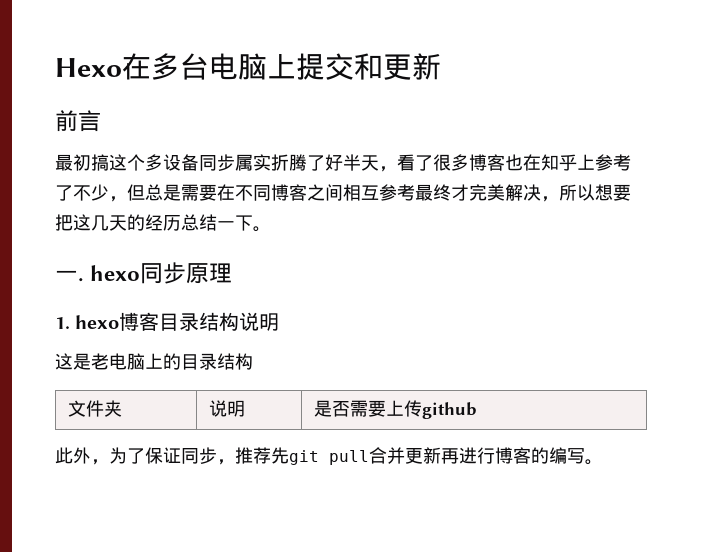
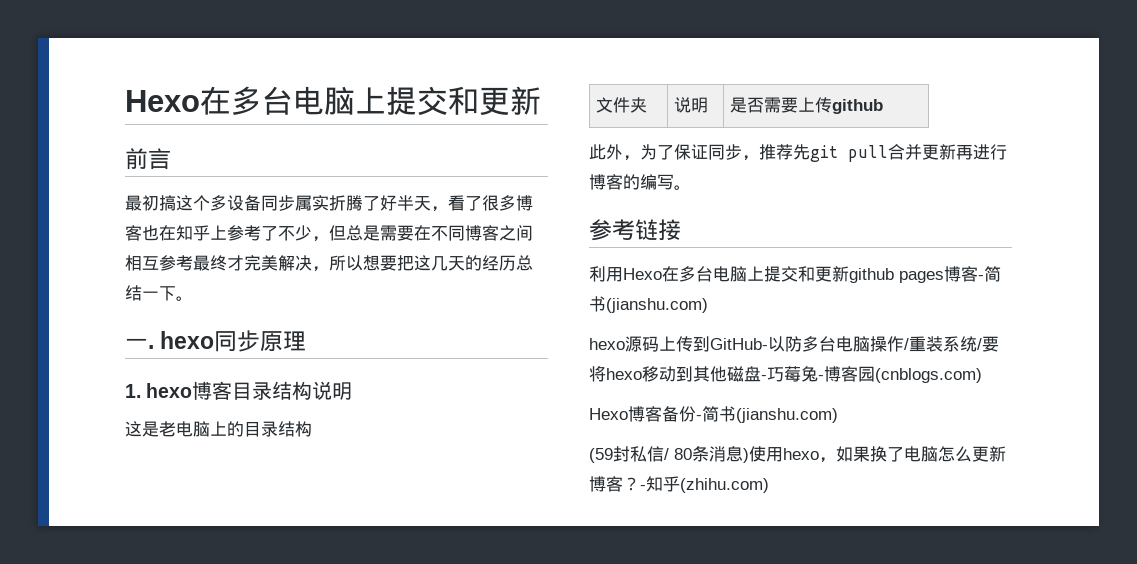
(603, 462) none -> [589,219,681,241] [589,266,1001,283] [589,296,708,313] [589,336,999,352] [589,366,982,383] [589,406,838,423] [589,446,1006,463] [589,476,769,493] // 参考链接 // 利用Hexo在多台电脑上提交和更新github pages博客-简书(jianshu.com) // hexo源码上传到GitHub-以防多台电脑操作/重装系统/要将hexo移动到其他磁盘-巧莓兔-博客园(cnblogs.com) // Hexo博客备份-简书(jianshu.com) // (59封私信/ 80条消息)使用hexo，如果换了电脑怎么更新博客？-知乎(zhihu.com)

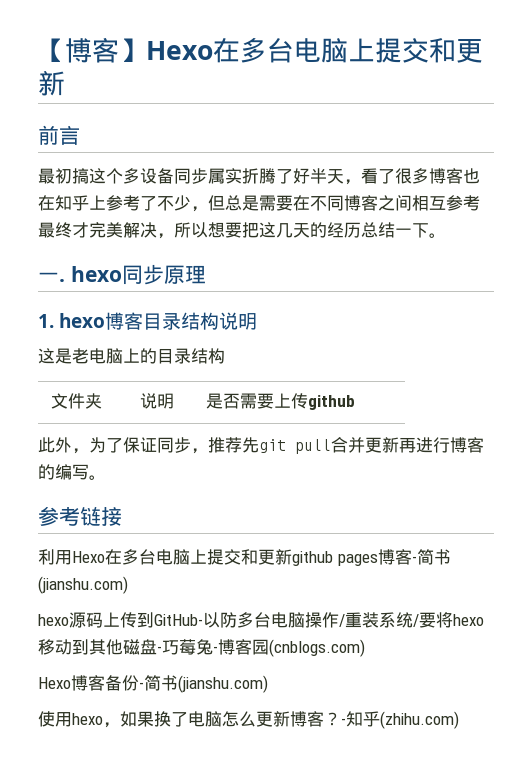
(125, 101) none -> [38,37,146,63] 【博客】
[589,446,749,463] (59封私信/ 80条消息) -> (268, 684) none

